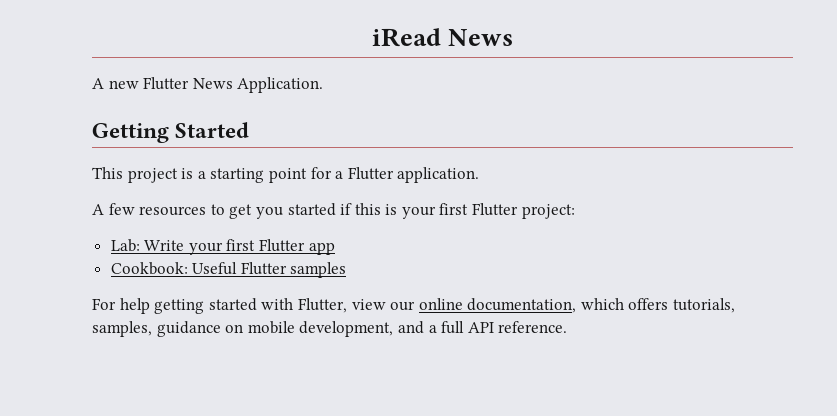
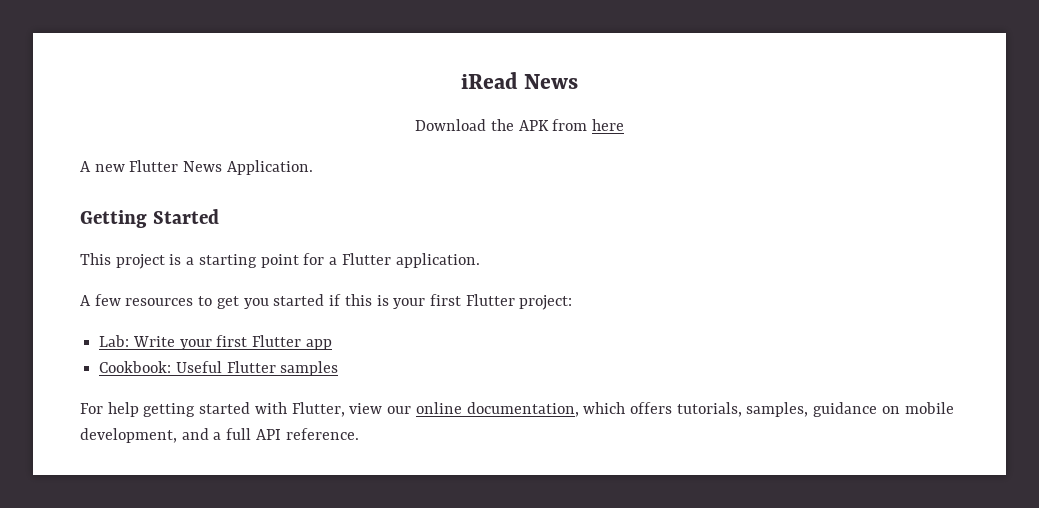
(514, 37) none -> [415,119,624,131] // Download the APK from here

